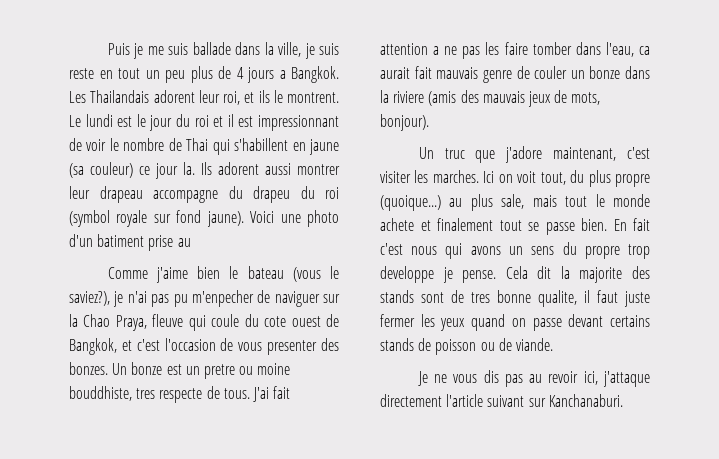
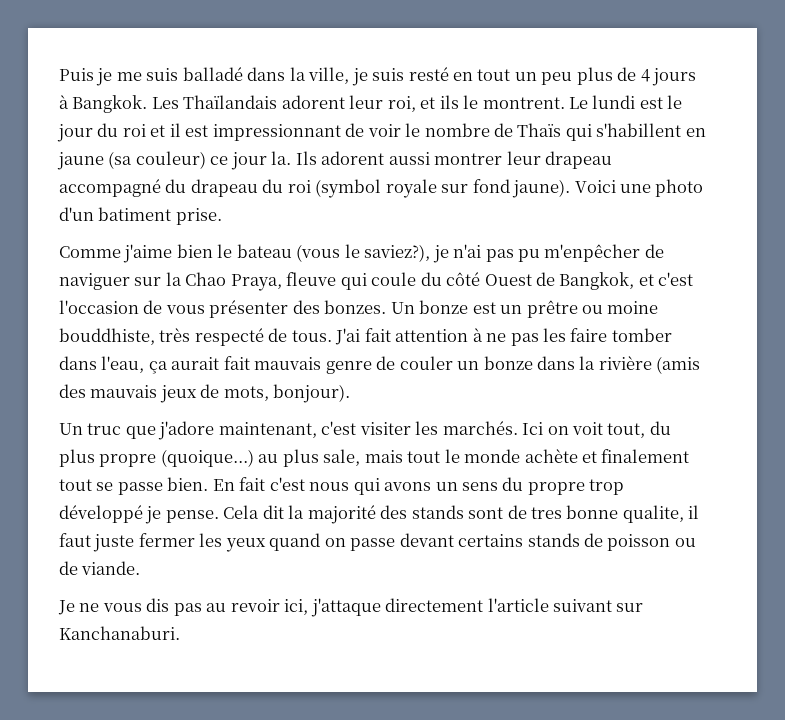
[192,42,231,55] ballade -> [182,67,243,81] balladé
[69,68,94,79] reste -> [408,67,449,81] resté
[279,70,286,79] a -> [59,95,69,109] à
[90,90,150,103] Thailandais -> [183,95,278,109] Thaïlandais
[186,138,209,151] Thai -> [517,123,562,137] Thaïs
[153,186,290,203] accompagne du drapeu -> [59,179,258,197] accompagné du drapeau
[148,235,191,251] prise au -> [175,208,222,225] prise.
[191,290,254,307] m'enpecher -> [544,244,641,262] m'enpêcher
[264,316,321,327] cote ouest -> [446,272,532,286] côté Ouest
[267,340,318,355] presenter -> [209,300,289,318] présenter
[203,364,235,379] pretre -> [526,300,578,318] prêtre
[136,388,203,403] tres respecte -> [159,328,264,346] très respecté
[433,46,440,55] a -> [472,328,483,342] à
[639,46,650,55] ca -> [148,361,168,374] ça
[393,91,425,103] riviere -> [598,356,652,370] rivière
[432,170,479,183] marches. -> [442,421,518,435] marchés.
[380,218,414,231] achete -> [524,449,578,463] achète
[380,266,434,283] developpe -> [59,505,143,523] développé
[579,267,623,283] majorite -> [307,505,376,524] majorité

